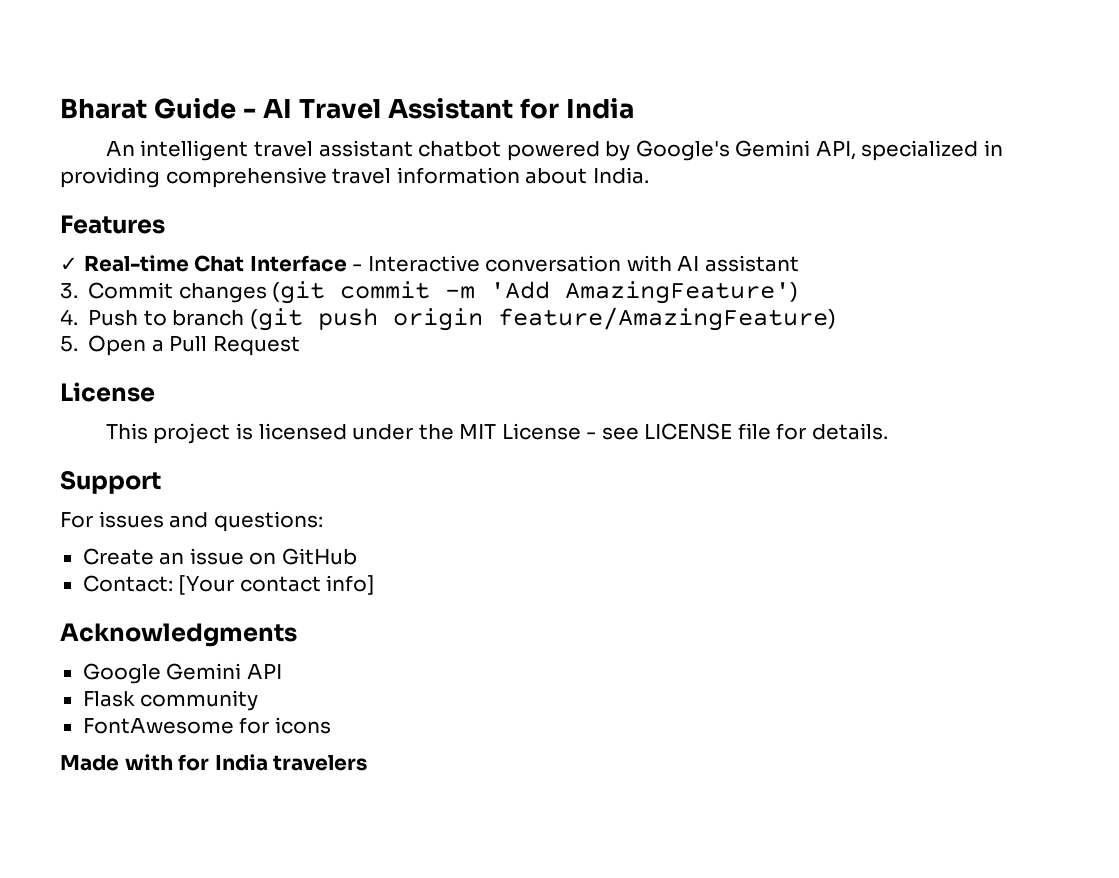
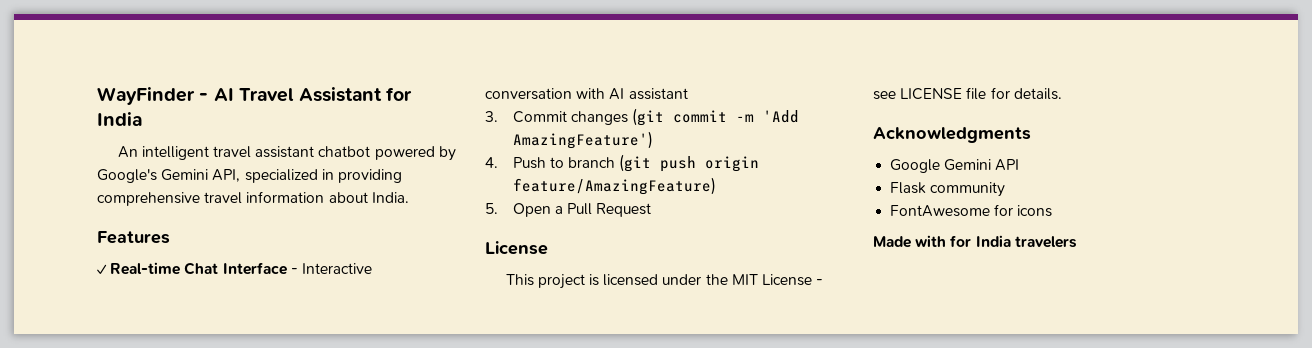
[60,98,237,119] Bharat Guide -> [97,87,195,105] WayFinder
[60,470,161,494] [60,511,323,532] [82,548,357,565] [82,575,376,595] // Support // For issues and questions: // Create an issue on GitHub // Contact: [Your contact info] -> (1062, 94) none

